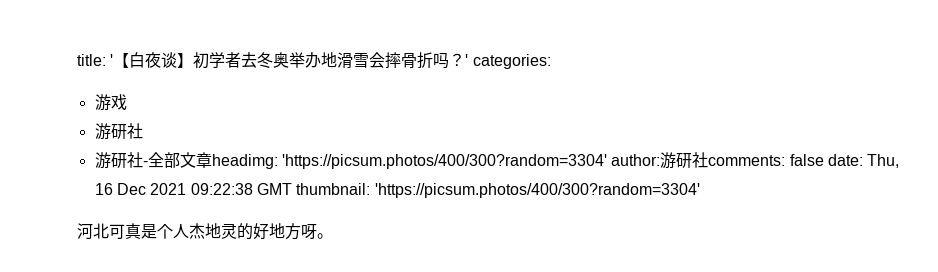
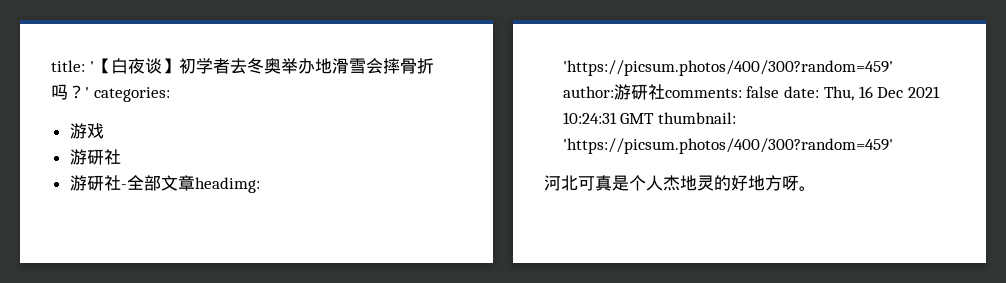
[281,154,607,169] 'https://picsum.photos/400/300?random=3304' -> [562,60,893,76] 'https://picsum.photos/400/300?random=459'
[190,183,253,195] 09:22:38 -> [562,112,617,124] 10:24:31
[374,183,700,198] 'https://picsum.photos/400/300?random=3304' -> [562,138,893,154] 'https://picsum.photos/400/300?random=459'

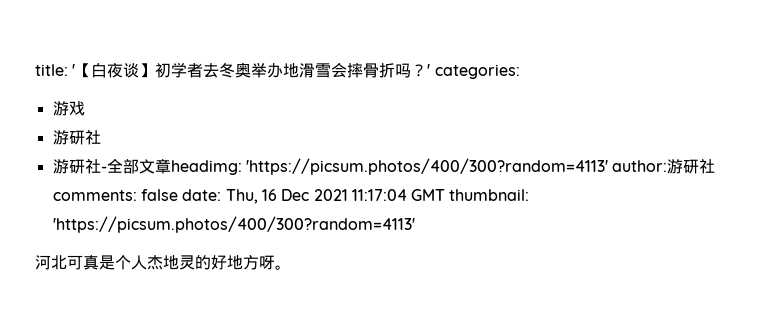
[562,60,893,76] 'https://picsum.photos/400/300?random=459' -> [245,158,608,175] 'https://picsum.photos/400/300?random=4113'
[562,112,617,124] 10:24:31 -> [351,189,407,201] 11:17:04
[562,138,893,154] 'https://picsum.photos/400/300?random=459' -> [52,216,415,233] 'https://picsum.photos/400/300?random=4113'

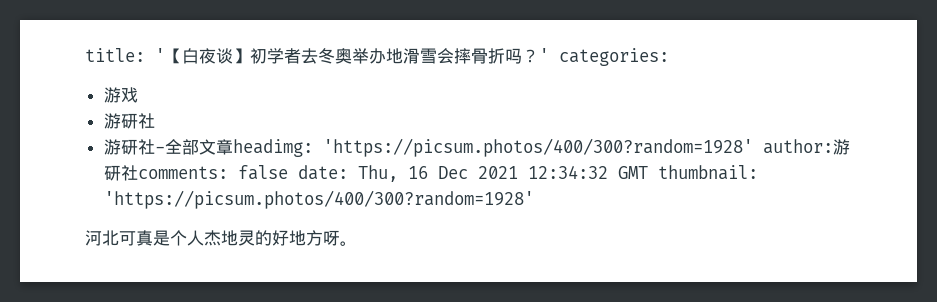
[245,158,608,175] 'https://picsum.photos/400/300?random=4113' -> [322,138,753,157] 'https://picsum.photos/400/300?random=1928'
[351,189,407,201] 11:17:04 -> [527,165,608,179] 12:34:32
[52,216,415,233] 'https://picsum.photos/400/300?random=4113' -> [103,190,534,209] 'https://picsum.photos/400/300?random=1928'

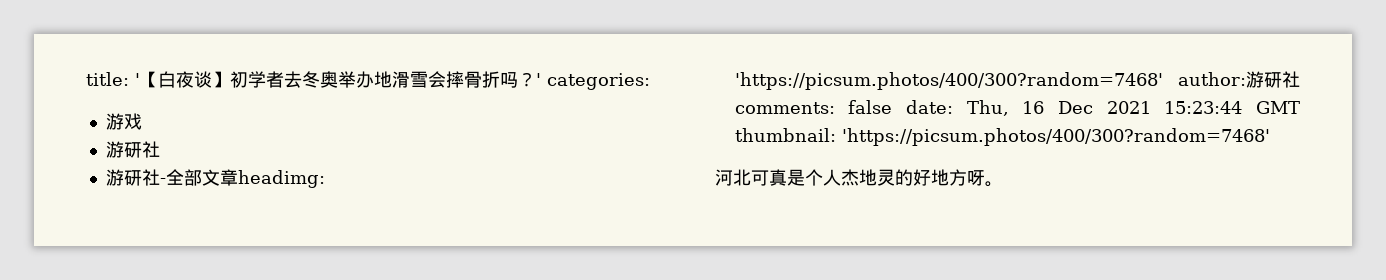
[322,138,753,157] 'https://picsum.photos/400/300?random=1928' -> [734,72,1163,90] 'https://picsum.photos/400/300?random=7468'
[527,165,608,179] 12:34:32 -> [1164,101,1243,114] 15:23:44
[103,190,534,209] 'https://picsum.photos/400/300?random=1928' -> [841,128,1270,146] 'https://picsum.photos/400/300?random=7468'

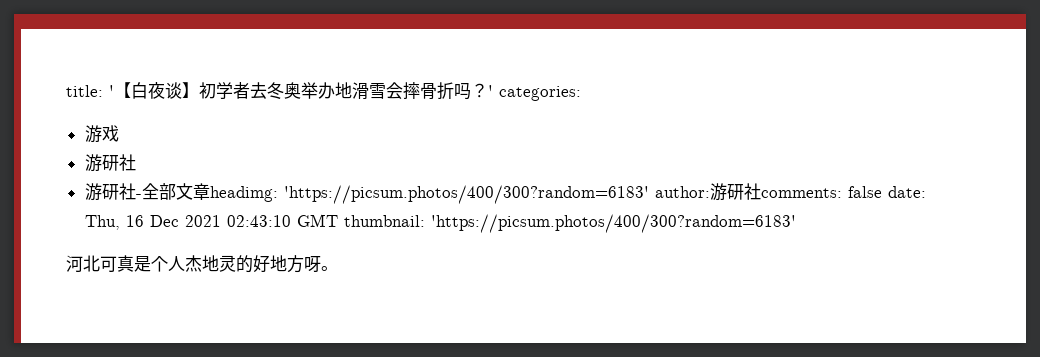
[734,72,1163,90] 'https://picsum.photos/400/300?random=7468' -> [283,185,649,204] 'https://picsum.photos/400/300?random=6183'
[1164,101,1243,114] 15:23:44 -> [226,215,291,227] 02:43:10
[841,128,1270,146] 'https://picsum.photos/400/300?random=7468' -> [430,214,796,233] 'https://picsum.photos/400/300?random=6183'

